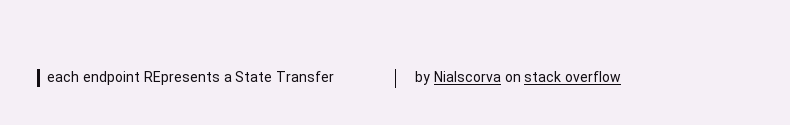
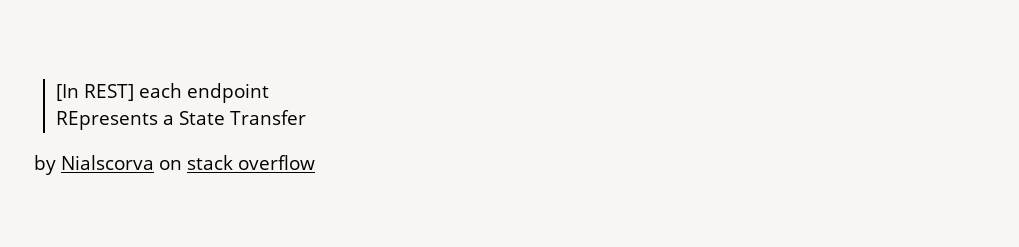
(47, 76) none -> [55,84,134,101] [In REST]
(141, 78) none -> (269, 93) //

